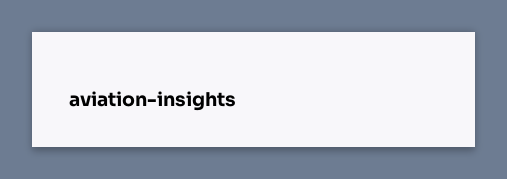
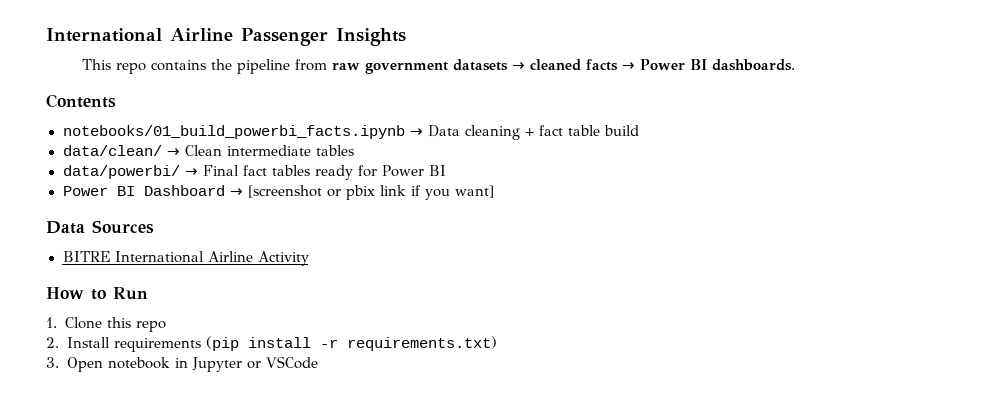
[69,91,236,111] aviation-insights -> [46,28,406,46] [81,59,795,74] [46,94,116,108] [62,125,639,140] [62,145,354,156] [62,165,446,180] [62,185,494,200] [46,220,154,234] [62,251,309,266] [46,287,148,300] [46,317,166,332] [46,336,497,352] [46,356,318,372] International Airline Passenger Insights // This repo contains the pipeline from raw government datasets → cleaned facts → Power BI dashboards. // Contents // notebooks/01_build_powerbi_facts.ipynb → Data cleaning + fact table build // data/clean/ → Clean intermediate tables // data/powerbi/ → Final fact tables ready for Power BI // Power BI Dashboard → [screenshot or pbix link if you want] // Data Sources // BITRE International Airline Activity // How to Run // 1. Clone this repo // 2. Install requirements (pip install -r requirements.txt) // 3. Open notebook in Jupyter or VSCode

